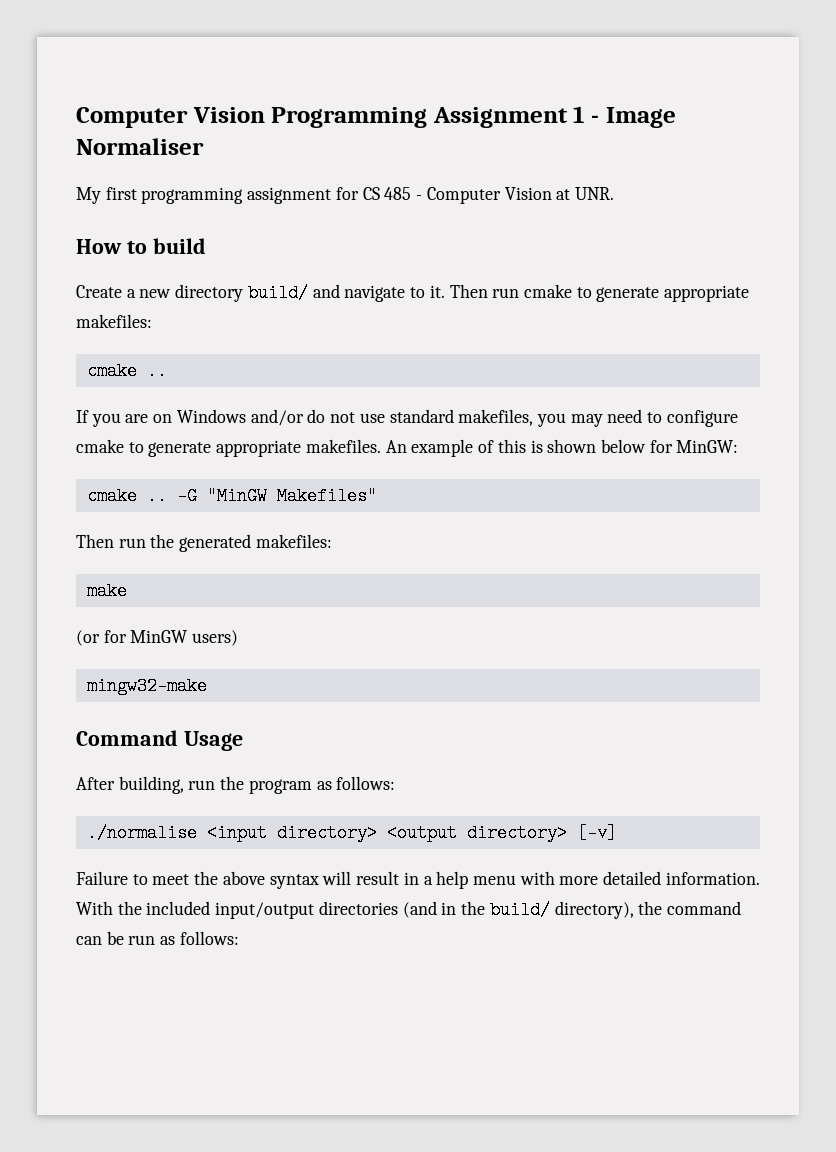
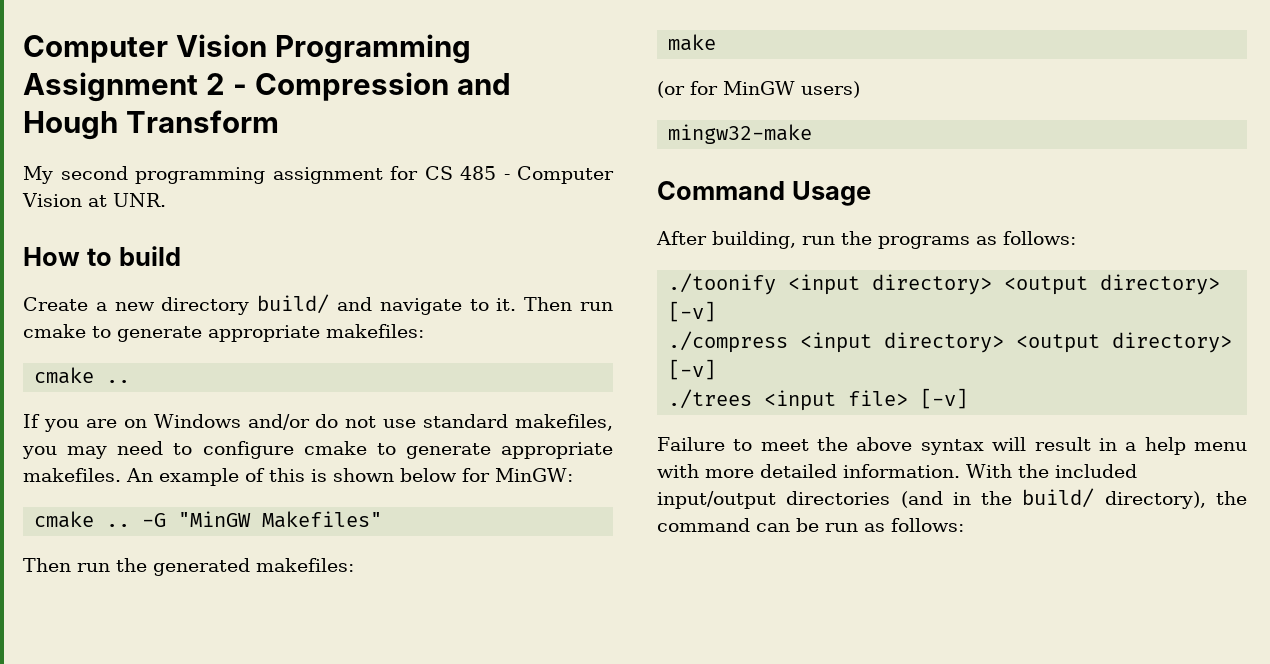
[573,106,676,128] [76,138,204,155] 1 - Image Normaliser -> [205,72,511,101] [23,110,279,140] 2 - Compression and Hough Transform
[105,187,137,200] first -> [60,166,128,180] second
[248,779,312,794] program -> [878,236,970,249] programs
[86,824,617,842] ./normalise <input directory> <output directory> [-v] -> [668,273,1221,295] [668,301,717,322] [668,331,1233,353] [668,359,717,380] [668,388,969,411] ./toonify <input directory> <output directory> [-v] // ./compress <input directory> <output directory> [-v] // ./trees <input file> [-v]

